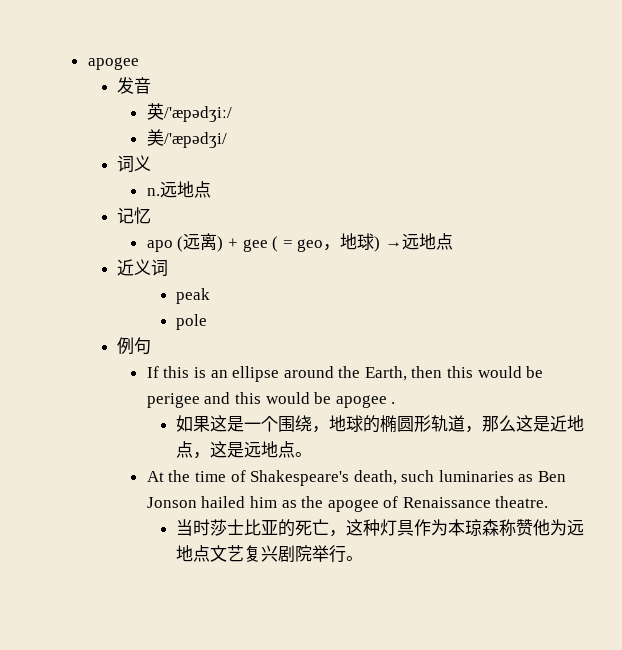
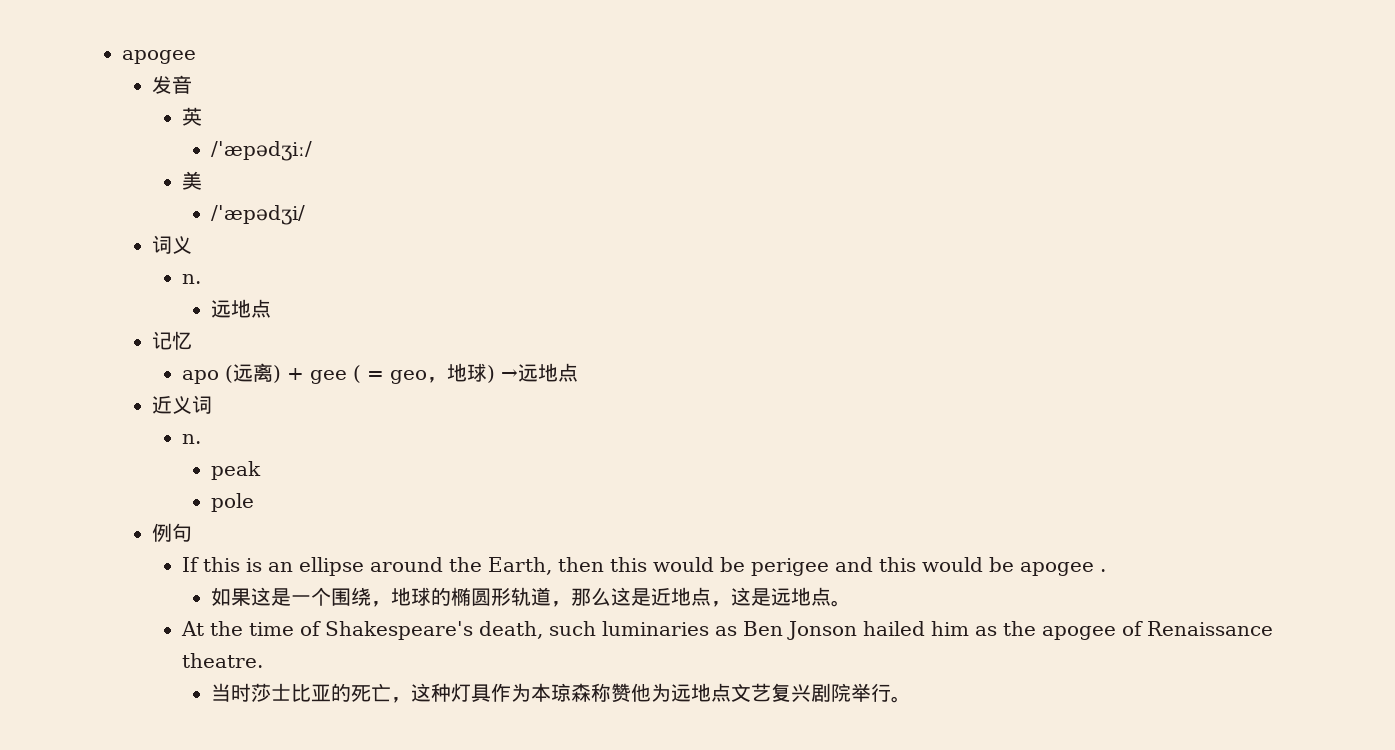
(164, 111) none -> (202, 116) //
(164, 137) none -> (202, 180) //
(160, 192) none -> (201, 279) //
(169, 267) none -> [181,434,201,444] // n.

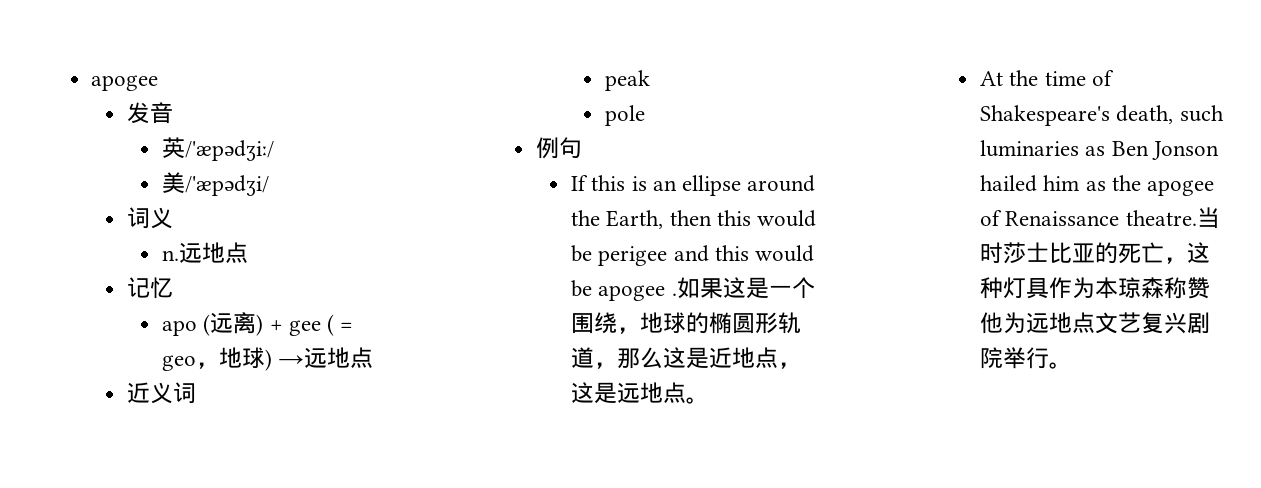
(202, 116) // -> (186, 148) none
(202, 180) // -> (186, 183) none
(201, 279) // -> (180, 255) none
[181,434,201,444] // n. -> (196, 393) none
(1106, 570) // -> (677, 294) none
(263, 660) // -> (1197, 218) none

